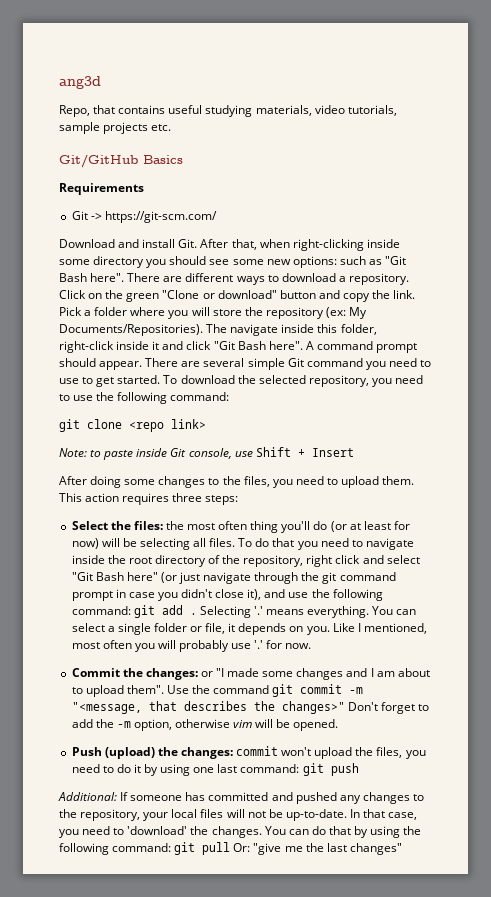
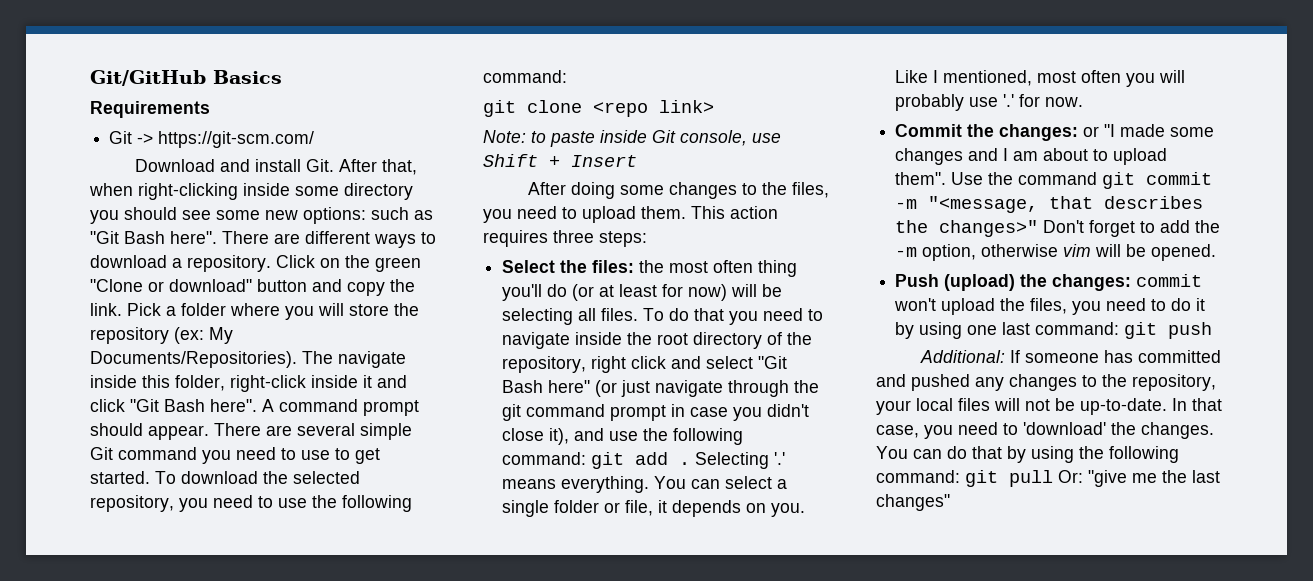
[59,76,101,89] [59,105,397,117] [59,122,172,134] ang3d // Repo, that contains useful studying materials, video tutorials, sample projects etc. // -> (90, 78) none

